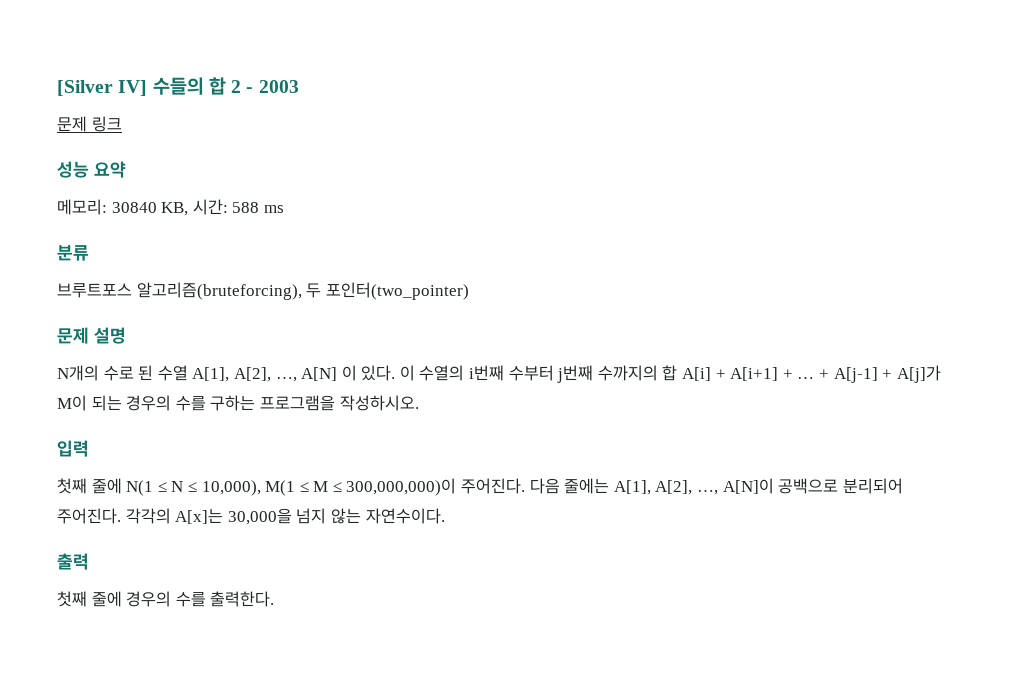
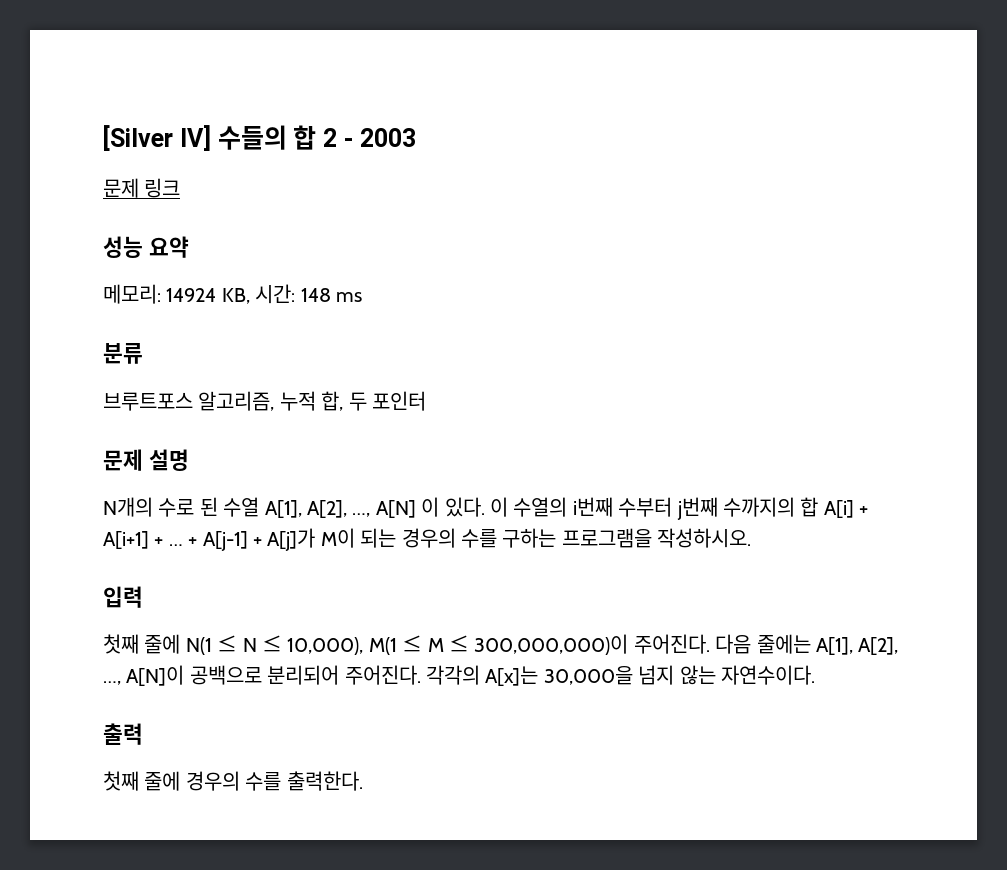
[111,202,157,213] 30840 -> [166,288,217,302] 14924
[232,202,260,213] 588 -> [300,288,331,302] 148
[136,282,469,300] 알고리즘(bruteforcing), 두 포인터(two_pointer) -> [198,391,426,411] 알고리즘, 누적 합, 두 포인터

